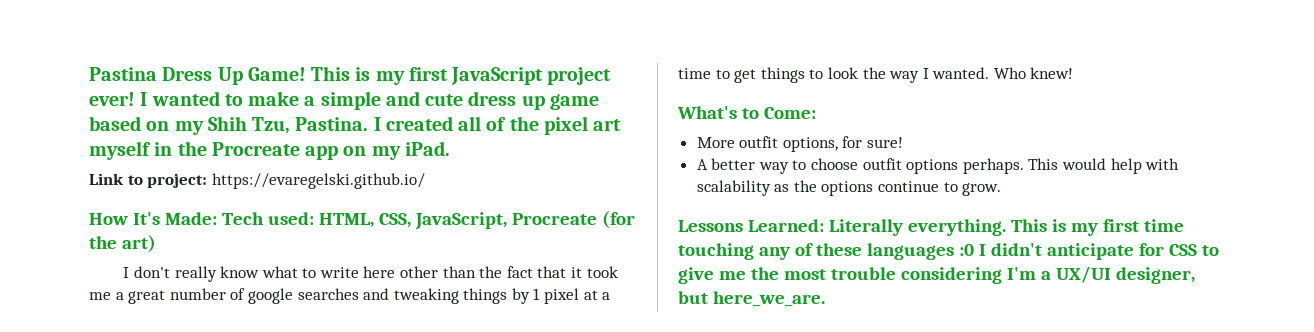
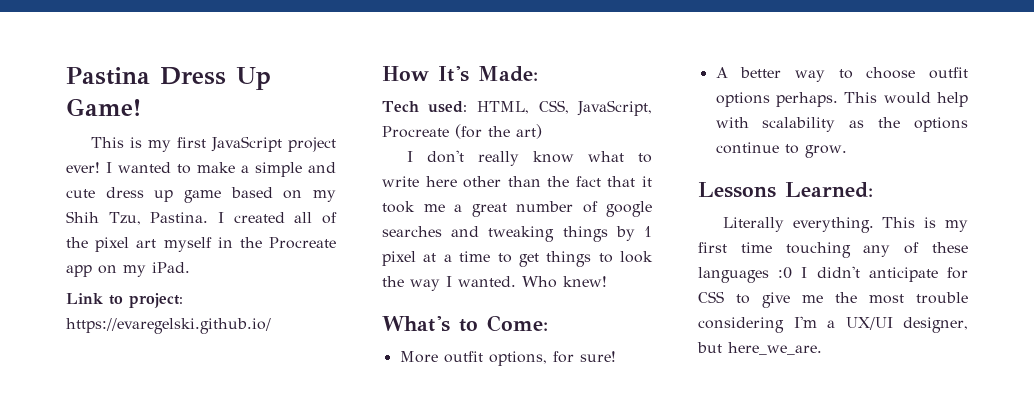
(306, 74) none -> (141, 107) //
(217, 218) none -> (538, 74) //
(824, 225) none -> (873, 190) //

